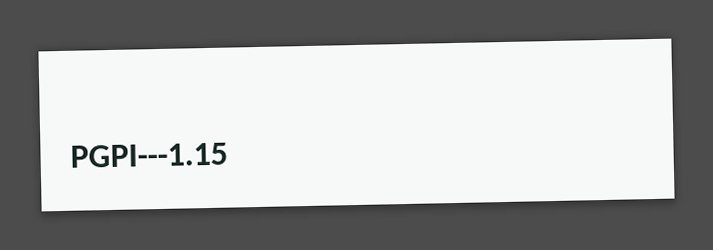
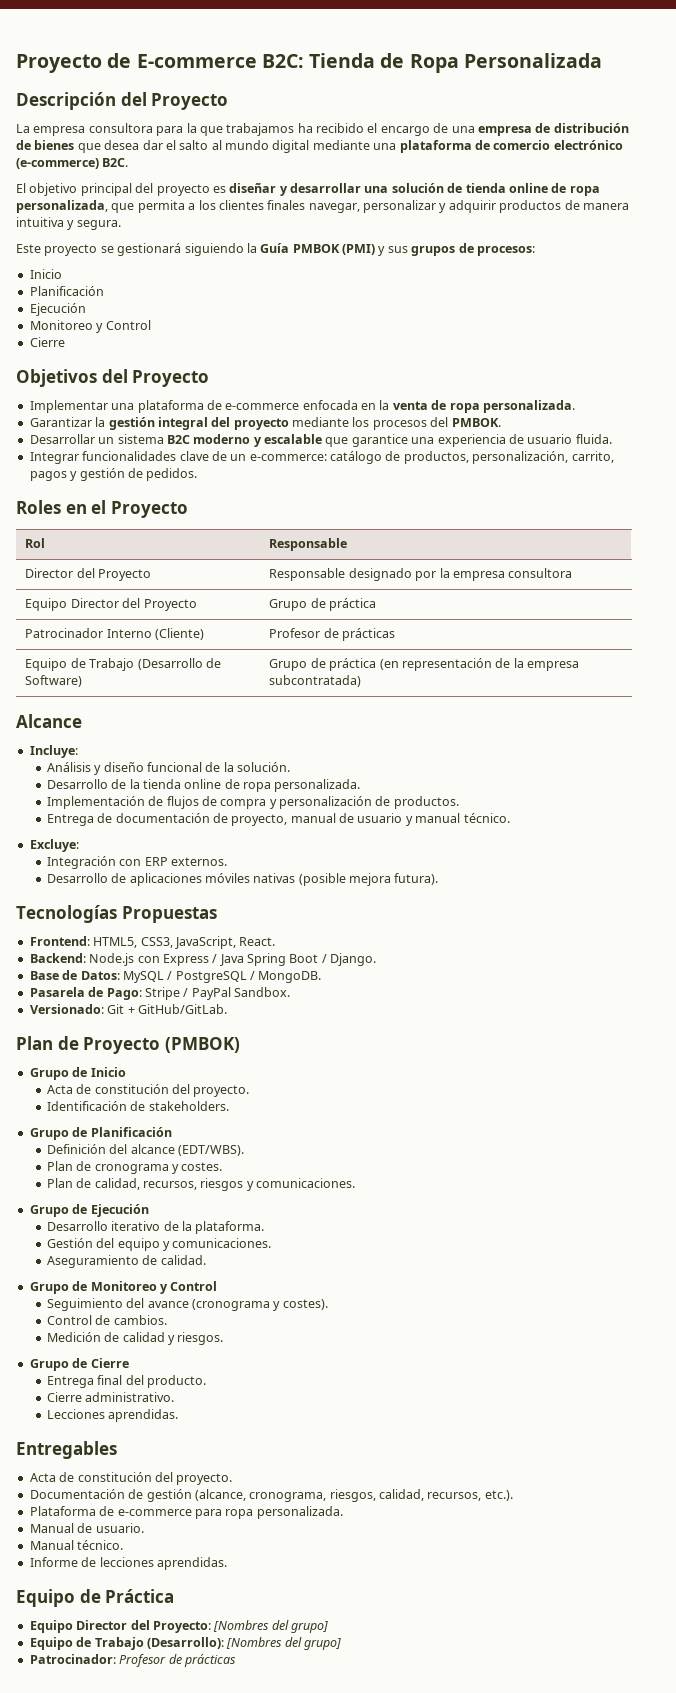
[70,142,228,168] PGPI---1.15 -> [16,53,602,73] [16,92,229,110] [16,123,629,136] [16,140,623,153] [16,158,129,169] [16,183,600,196] [16,200,629,213] [16,217,121,230] [16,243,535,256] [29,269,62,279] [29,286,104,296] [29,303,86,316] [29,320,151,333] [29,337,65,347] [16,369,210,387] [29,400,575,413] [29,417,501,430] [29,434,612,447] [29,451,614,464] [29,468,198,481] [16,500,188,518] [25,538,46,548] [269,538,348,551] [25,568,152,581] [269,568,573,581] [25,598,197,611] [269,598,377,611] [25,628,205,640] [269,628,396,641] [25,658,221,671] [25,675,83,687] [269,658,580,671] [269,675,362,687] [16,714,82,728] [29,745,78,758] [46,762,291,775] [46,779,361,792] [46,796,459,809] [46,813,510,826] [29,839,79,852] [46,856,227,869] [46,873,439,886] [16,905,217,923] [29,936,276,949] [29,953,377,966] [29,970,322,983] [29,987,290,1000] [29,1004,227,1014] [16,1036,240,1054] [29,1067,126,1080] [46,1084,250,1097] [46,1101,229,1111] [29,1127,172,1140] [46,1144,244,1156] [46,1161,223,1174] [46,1178,356,1191] [29,1204,149,1217] [46,1221,265,1234] [46,1238,272,1251] [46,1255,206,1268] [29,1281,218,1294] [46,1298,328,1311] [46,1315,167,1325] [46,1332,224,1345] [29,1358,129,1371] [46,1375,206,1388] [46,1392,175,1402] [46,1409,179,1422] [16,1441,117,1459] [29,1472,233,1485] [29,1489,513,1502] [29,1506,343,1519] [29,1523,144,1533] [29,1540,124,1550] [29,1557,227,1570] [16,1589,175,1607] [29,1620,328,1633] [29,1637,341,1650] [29,1654,236,1667] Proyecto de E-commerce B2C: Tienda de Ropa Personalizada // Descripción del Proyecto // La empresa consultora para la que trabajamos ha recibido el encargo de una empresa de distribución de bienes que desea dar el salto al mundo digital mediante una plataforma de comercio electrónico (e-commerce) B2C. // El objetivo principal del proyecto es diseñar y desarrollar una solución de tienda online de ropa personalizada, que permita a los clientes finales navegar, personalizar y adquirir productos de manera intuitiva y segura. // Este proyecto se gestionará siguiendo la Guía PMBOK (PMI) y sus grupos de procesos: // Inicio // Planificación // Ejecución // Monitoreo y Control // Cierre // Objetivos del Proyecto // Implementar una plataforma de e-commerce enfocada en la venta de ropa personalizada. // Garantizar la gestión integral del proyecto mediante los procesos del PMBOK. // Desarrollar un sistema B2C moderno y escalable que garantice una experiencia de usuario fluida. // Integrar funcionalidades clave de un e-commerce: catálogo de productos, personalización, carrito, pagos y gestión de pedidos. // Roles en el Proyecto // Rol | Responsable // Director del Proyecto | Responsable designado por la empresa consultora // Equipo Director del Proyecto | Grupo de práctica // Patrocinador Interno (Cliente) | Profesor de prácticas // Equipo de Trabajo (Desarrollo de Software) | Grupo de práctica (en representación de la empresa subcontratada) // Alcance // Incluye: // Análisis y diseño funcional de la solución. // Desarrollo de la tienda online de ropa personalizada. // Implementación de flujos de compra y personalización de productos. // Entrega de documentación de proyecto, manual de usuario y manual técnico. // Excluye: // Integración con ERP externos. // Desarrollo de aplicaciones móviles nativas (posible mejora futura). // Tecnologías Propuestas // Frontend: HTML5, CSS3, JavaScript, React. // Backend: Node.js con Express / Java Spring Boot / Django. // Base de Datos: MySQL / PostgreSQL / MongoDB. // Pasarela de Pago: Stripe / PayPal Sandbox. // Versionado: Git + GitHub/GitLab. // Plan de Proyecto (PMBOK) // Grupo de Inicio // Acta de constitución del proyecto. // Identificación de stakeholders. // Grupo de Planificación // Definición del alcance (EDT/WBS). // Plan de cronograma y costes. // Plan de calidad, recursos, riesgos y comunicaciones. // Grupo de Ejecución // Desarrollo iterativo de la plataforma. // Gestión del equipo y comunicaciones. // Aseguramiento de calidad. // Grupo de Monitoreo y Control // Seguimiento del avance (cronograma y costes). // Control de cambios. // Medición de calidad y riesgos. // Grupo de Cierre // Entrega final del producto. // Cierre administrativo. // Lecciones aprendidas. // Entregables // Acta de constitución del proyecto. // Documentación de gestión (alcance, cronograma, riesgos, calidad, recursos, etc.). // Plataforma de e-commerce para ropa personalizada. // Manual de usuario. // Manual técnico. // Informe de lecciones aprendidas. // Equipo de Práctica // Equipo Director del Proyecto: [Nombres del grupo] // Equipo de Trabajo (Desarrollo): [Nombres del grupo] // Patrocinador: Profesor de prácticas

